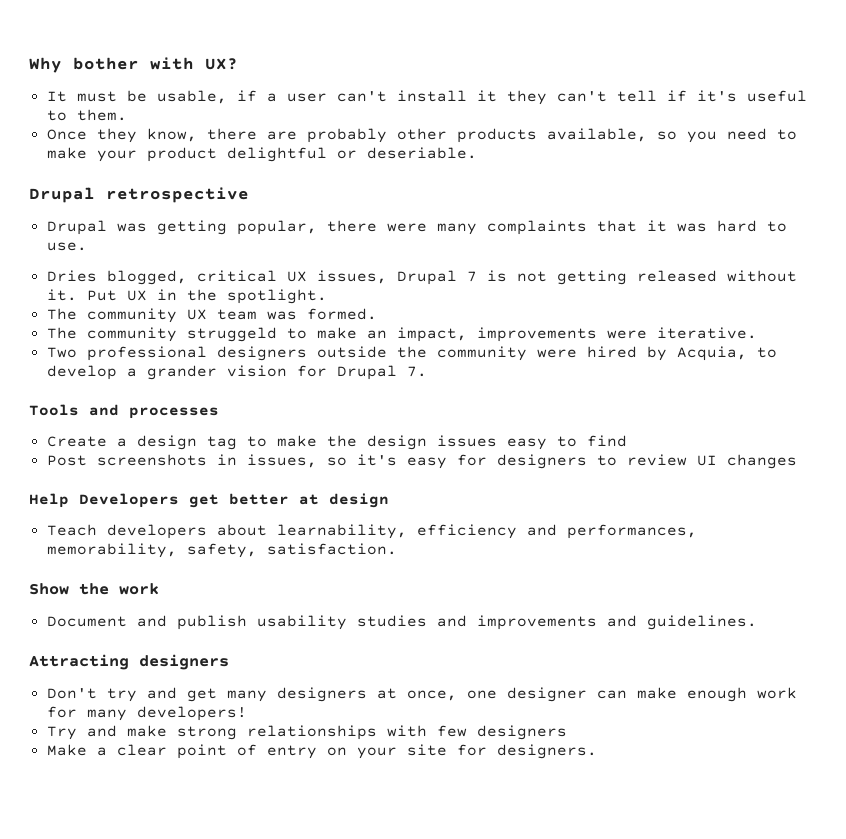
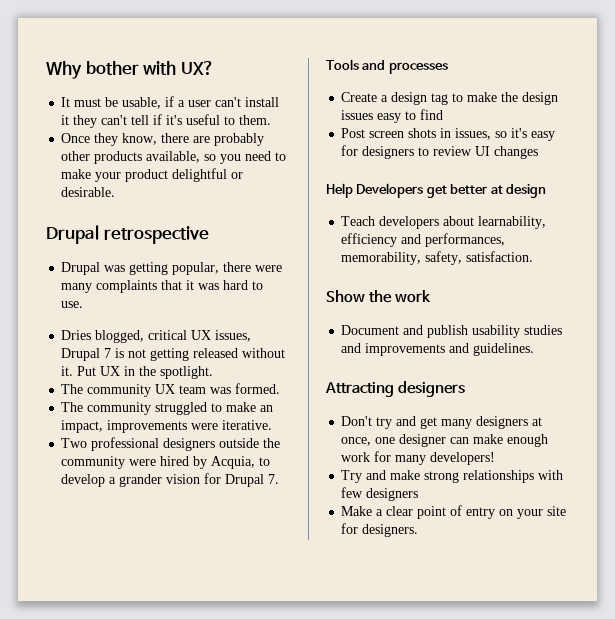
[366,147,477,159] deseriable. -> [61,187,116,197] desirable.
[186,327,277,342] struggeld -> [155,402,208,415] struggled
[96,454,207,466] screenshots -> [369,128,437,138] screen shots

